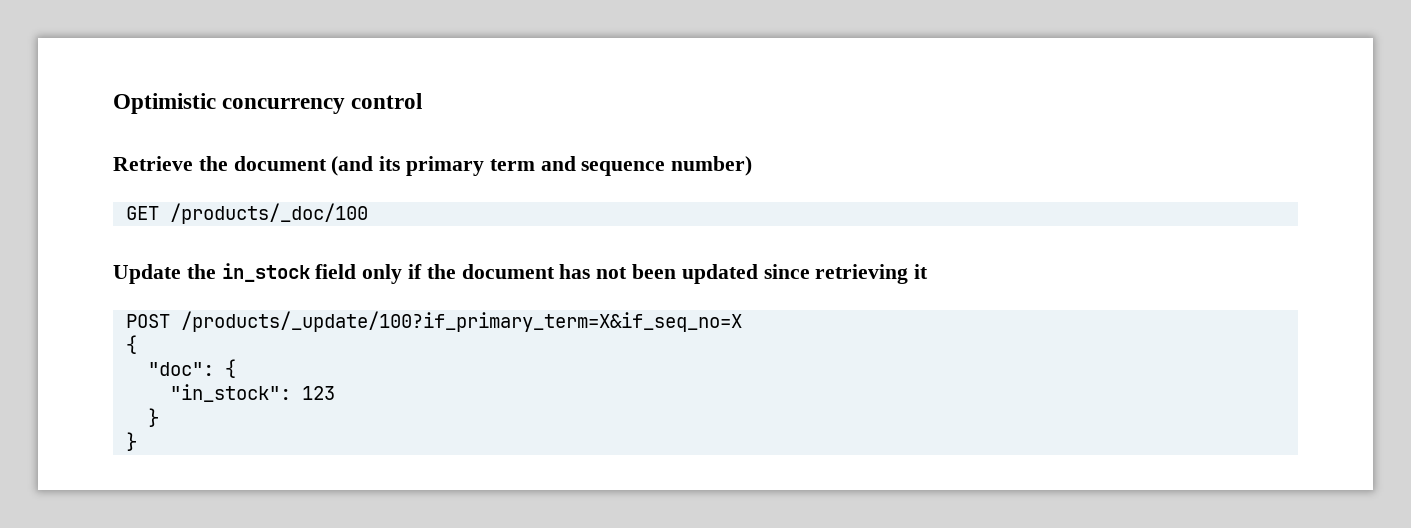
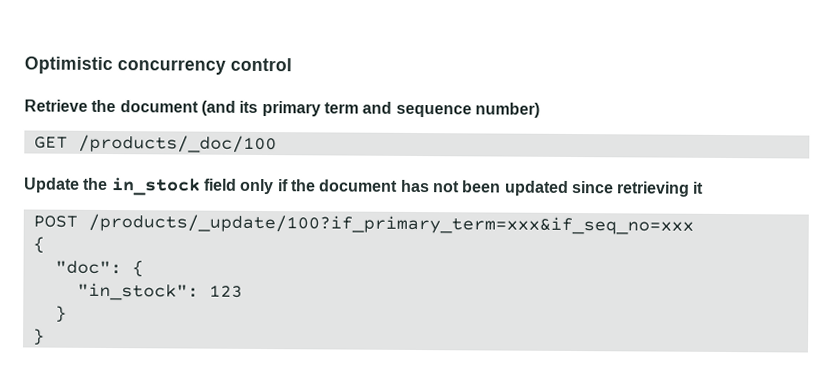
[180,311,742,332] /products/_update/100?if_primary_term=X&if_seq_no=X -> [87,213,694,235] /products/_update/100?if_primary_term=xxx&if_seq_no=xxx

